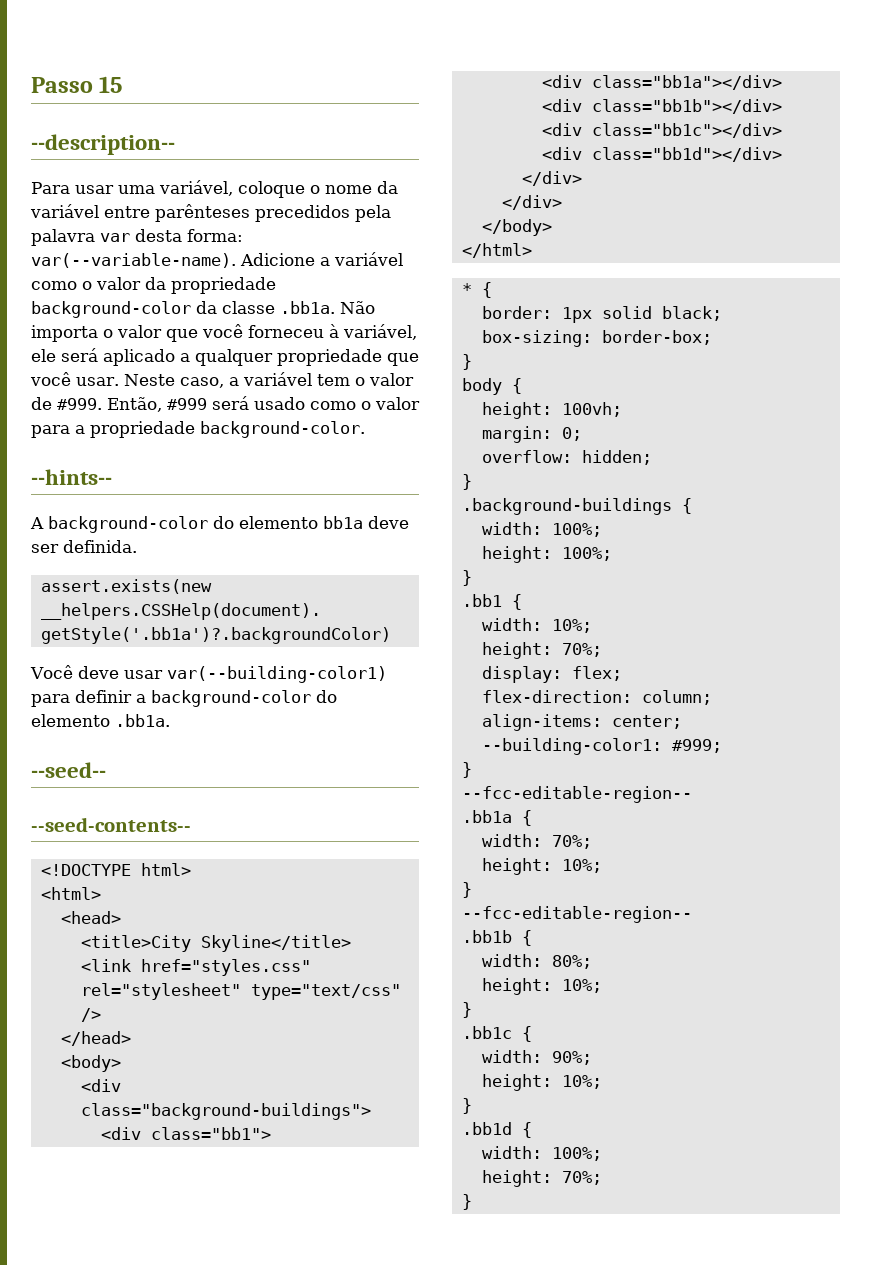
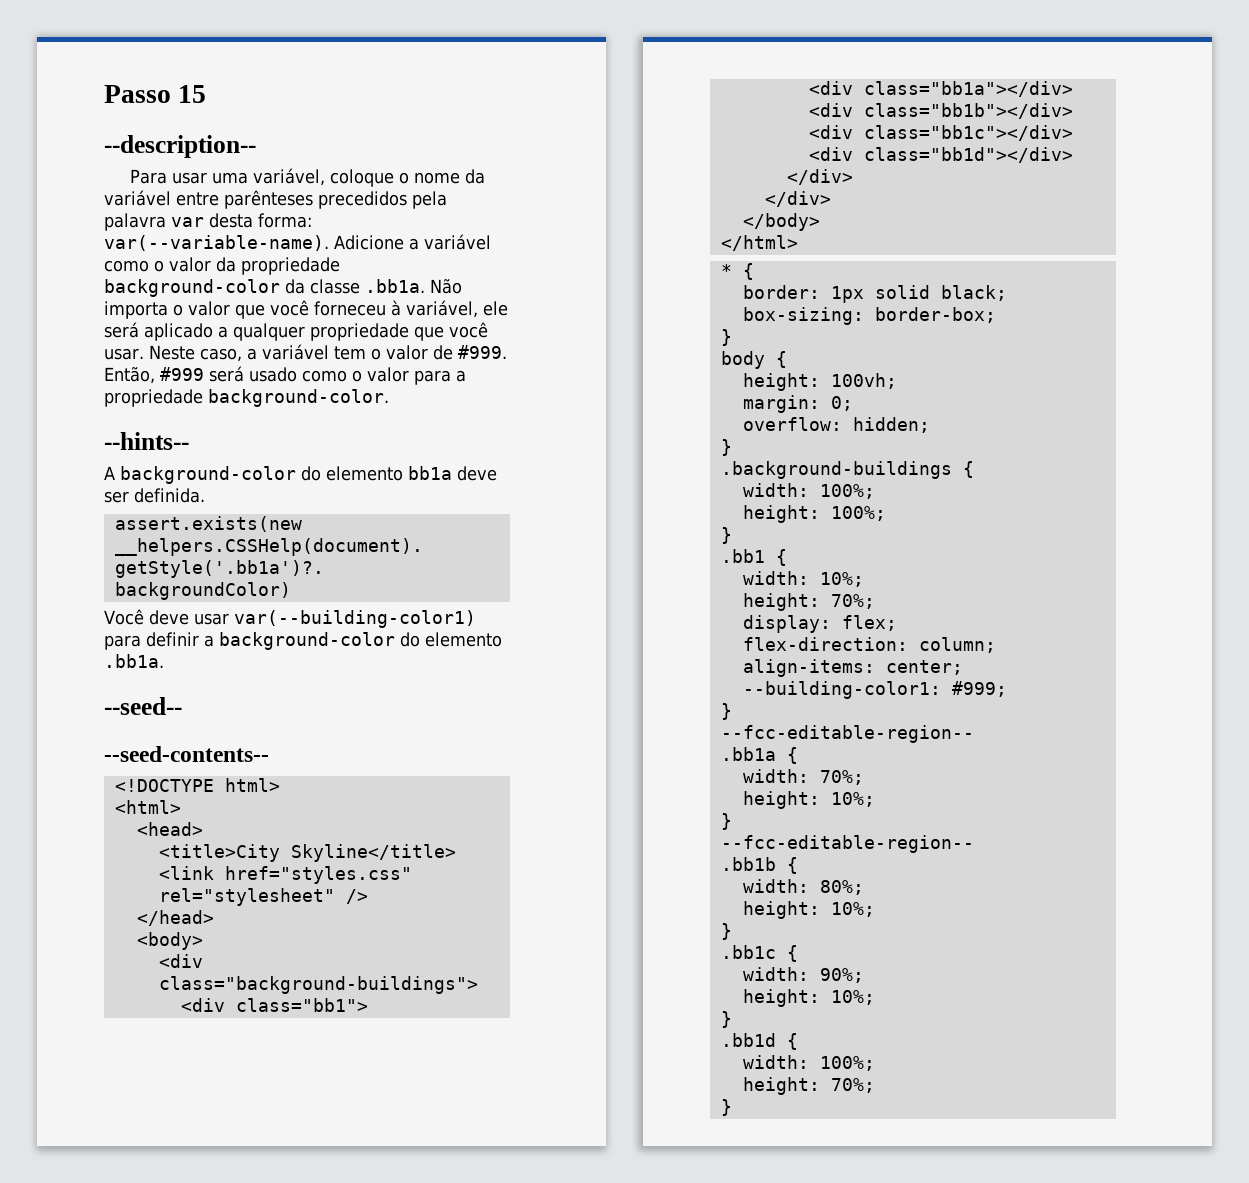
[250,984,401,1000] type="text/css" -> (335, 897) none

